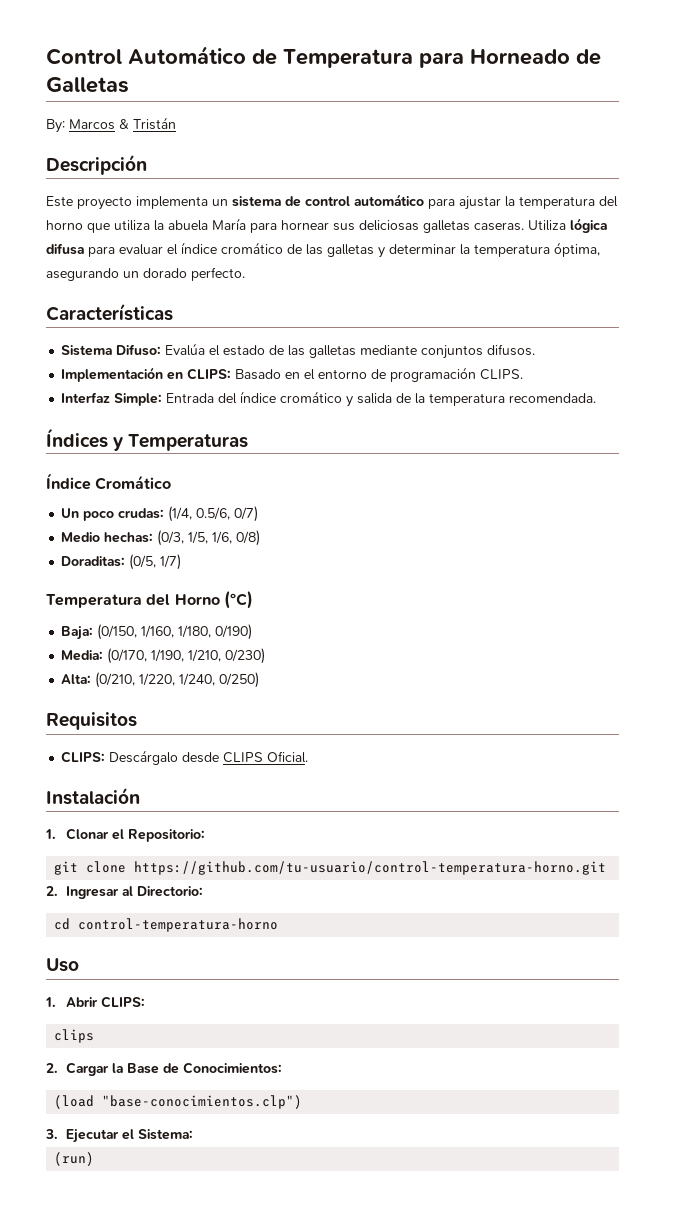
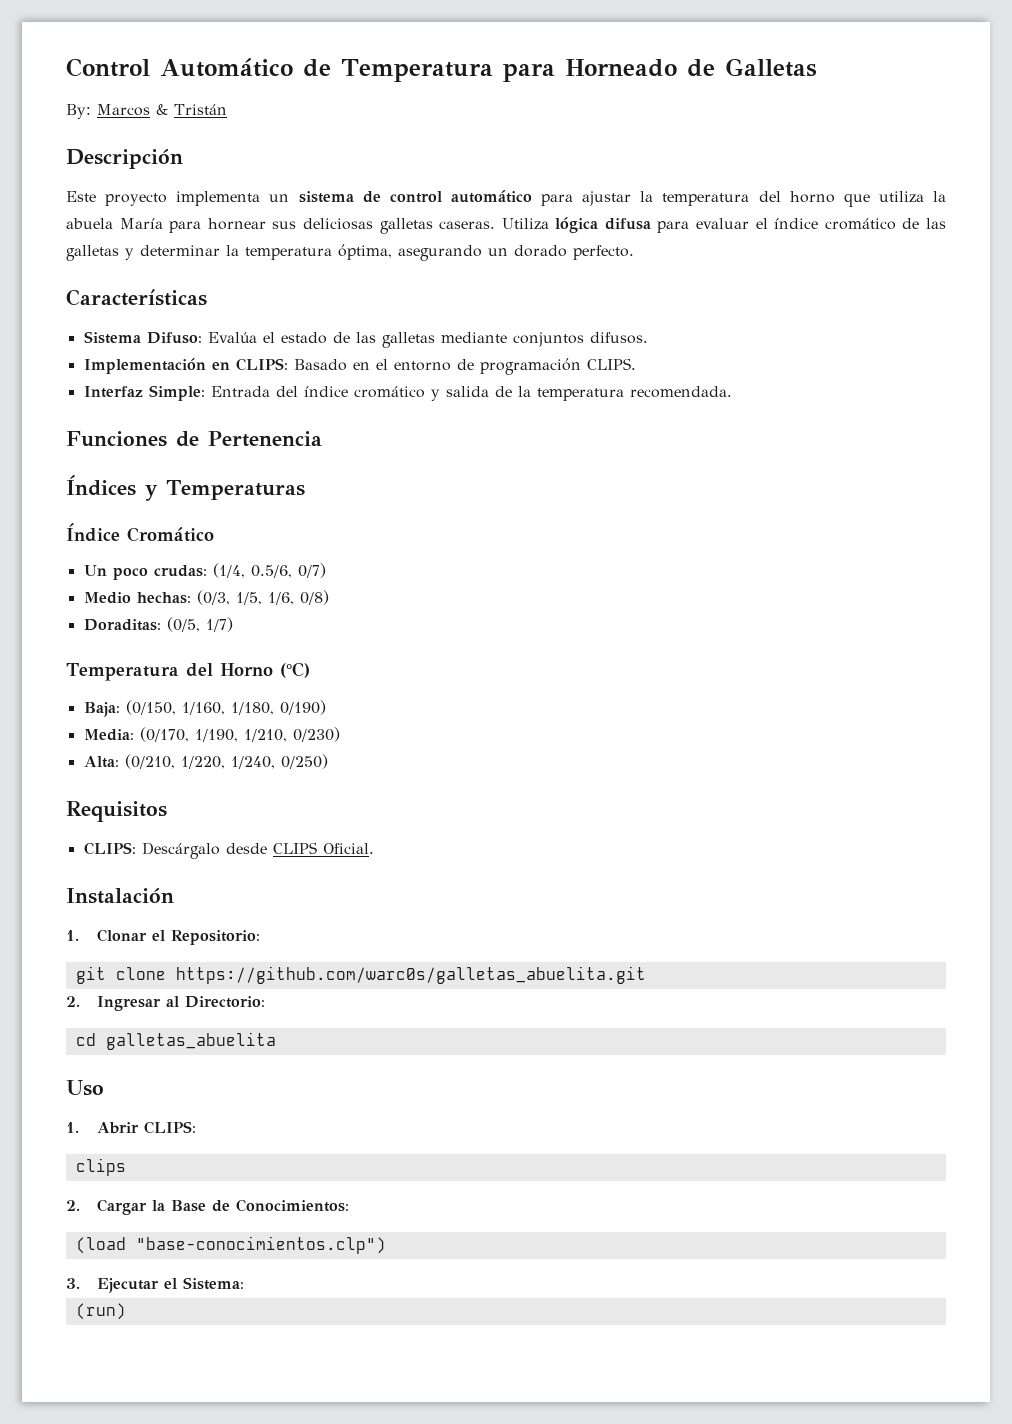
(597, 398) none -> [66,431,322,447] // Funciones de Pertenencia
[134,861,607,875] https://github.com/tu-usuario/control-temperatura-horno.git -> [175,966,646,984] https://github.com/warc0s/galletas_abuelita.git
[78,918,279,932] control-temperatura-horno -> [105,1032,276,1050] galletas_abuelita

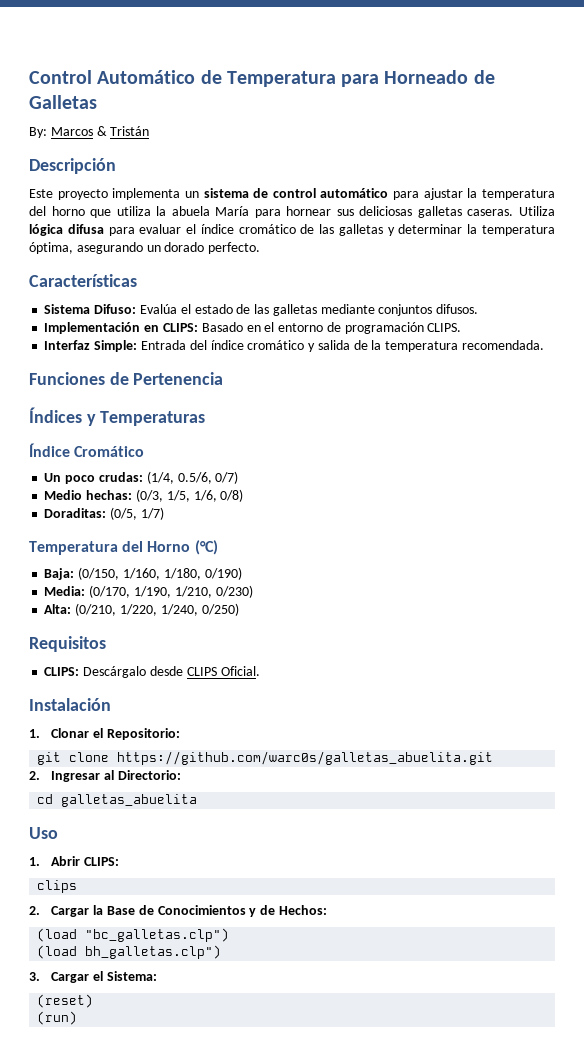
[235,1199,349,1212] [75,1236,386,1254] Conocimientos: // (load "base-conocimientos.clp") -> [157,905,327,917] [37,928,230,942] [37,945,222,959] Conocimientos y de Hechos: // (load "bc_galletas.clp") // (load bh_galletas.clp")
[96,1278,159,1293] Ejecutar -> [51,972,90,983] Cargar
(244, 1283) none -> [37,994,94,1008] // (reset)

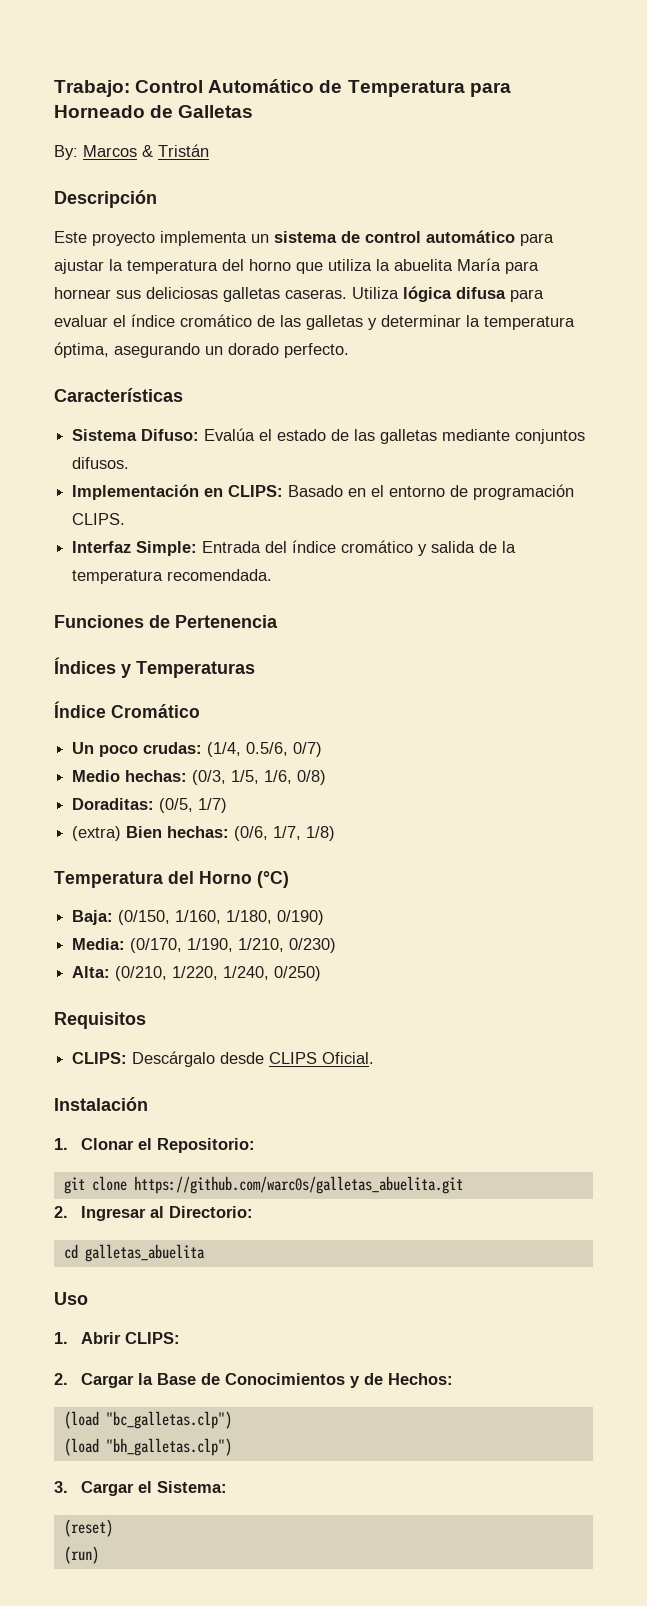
(29, 77) none -> [54,80,130,97] Trabajo:
[171,206,210,216] abuela -> [394,259,453,271] abuelita
(164, 513) none -> [72,826,336,841] // (extra) Bien hechas: (0/6, 1/7, 1/8)
[37,880,78,893] // clips -> (181, 1338) none
[85,945,222,959] bh_galletas.clp") -> [105,1438,232,1456] "bh_galletas.clp")

